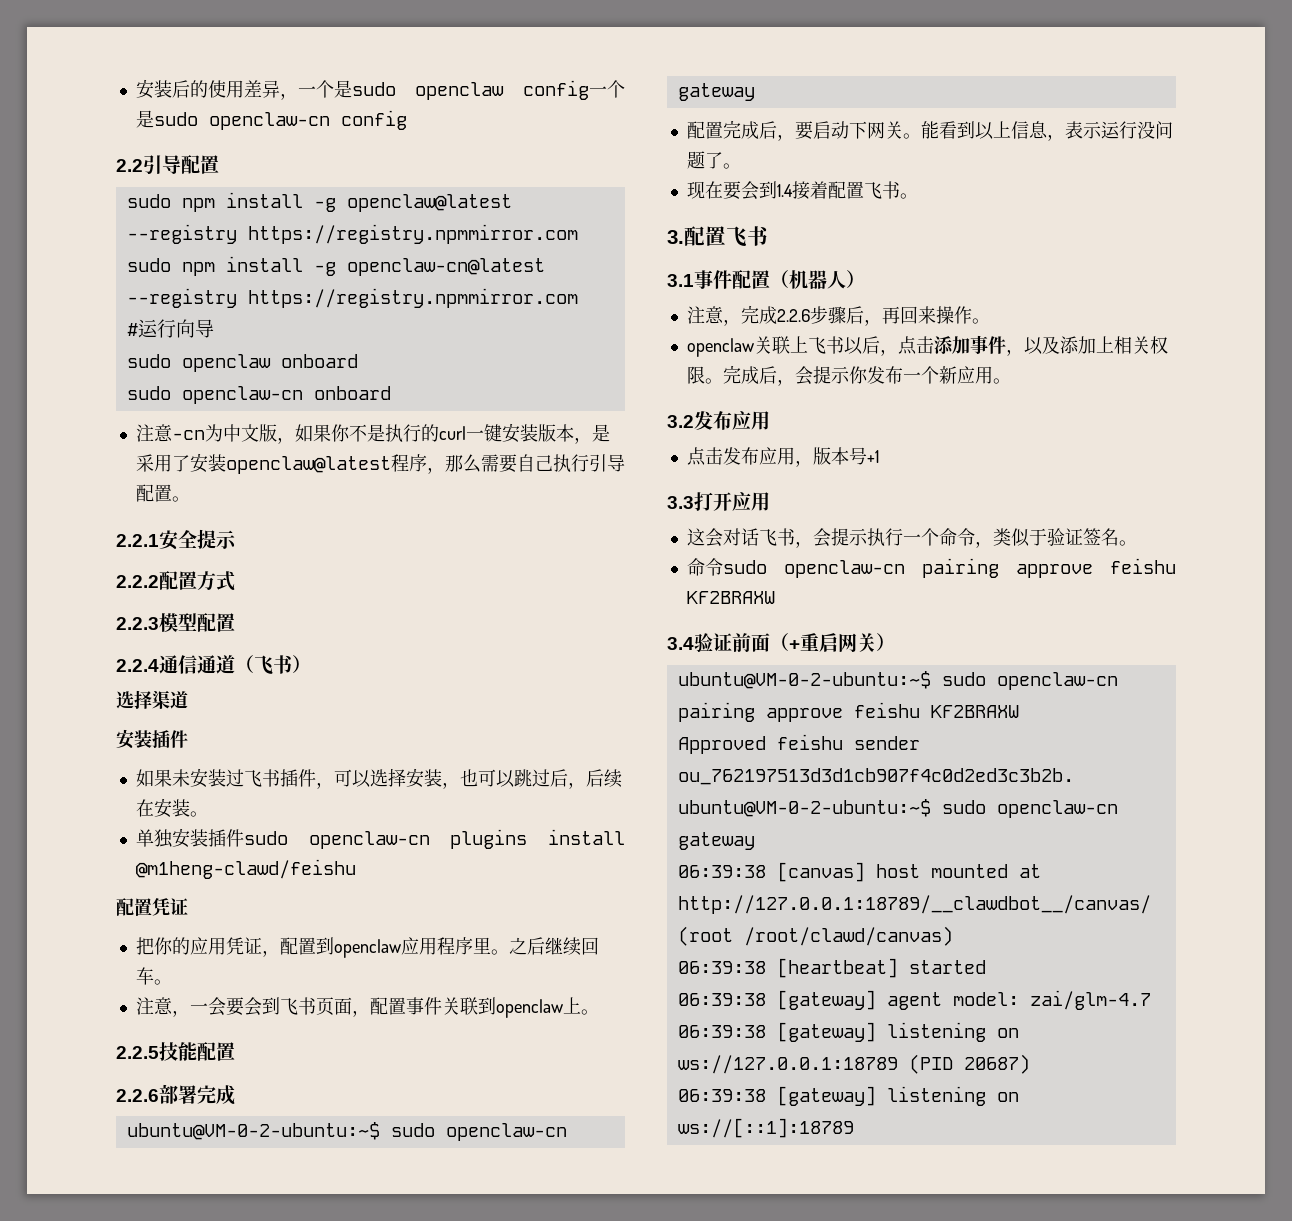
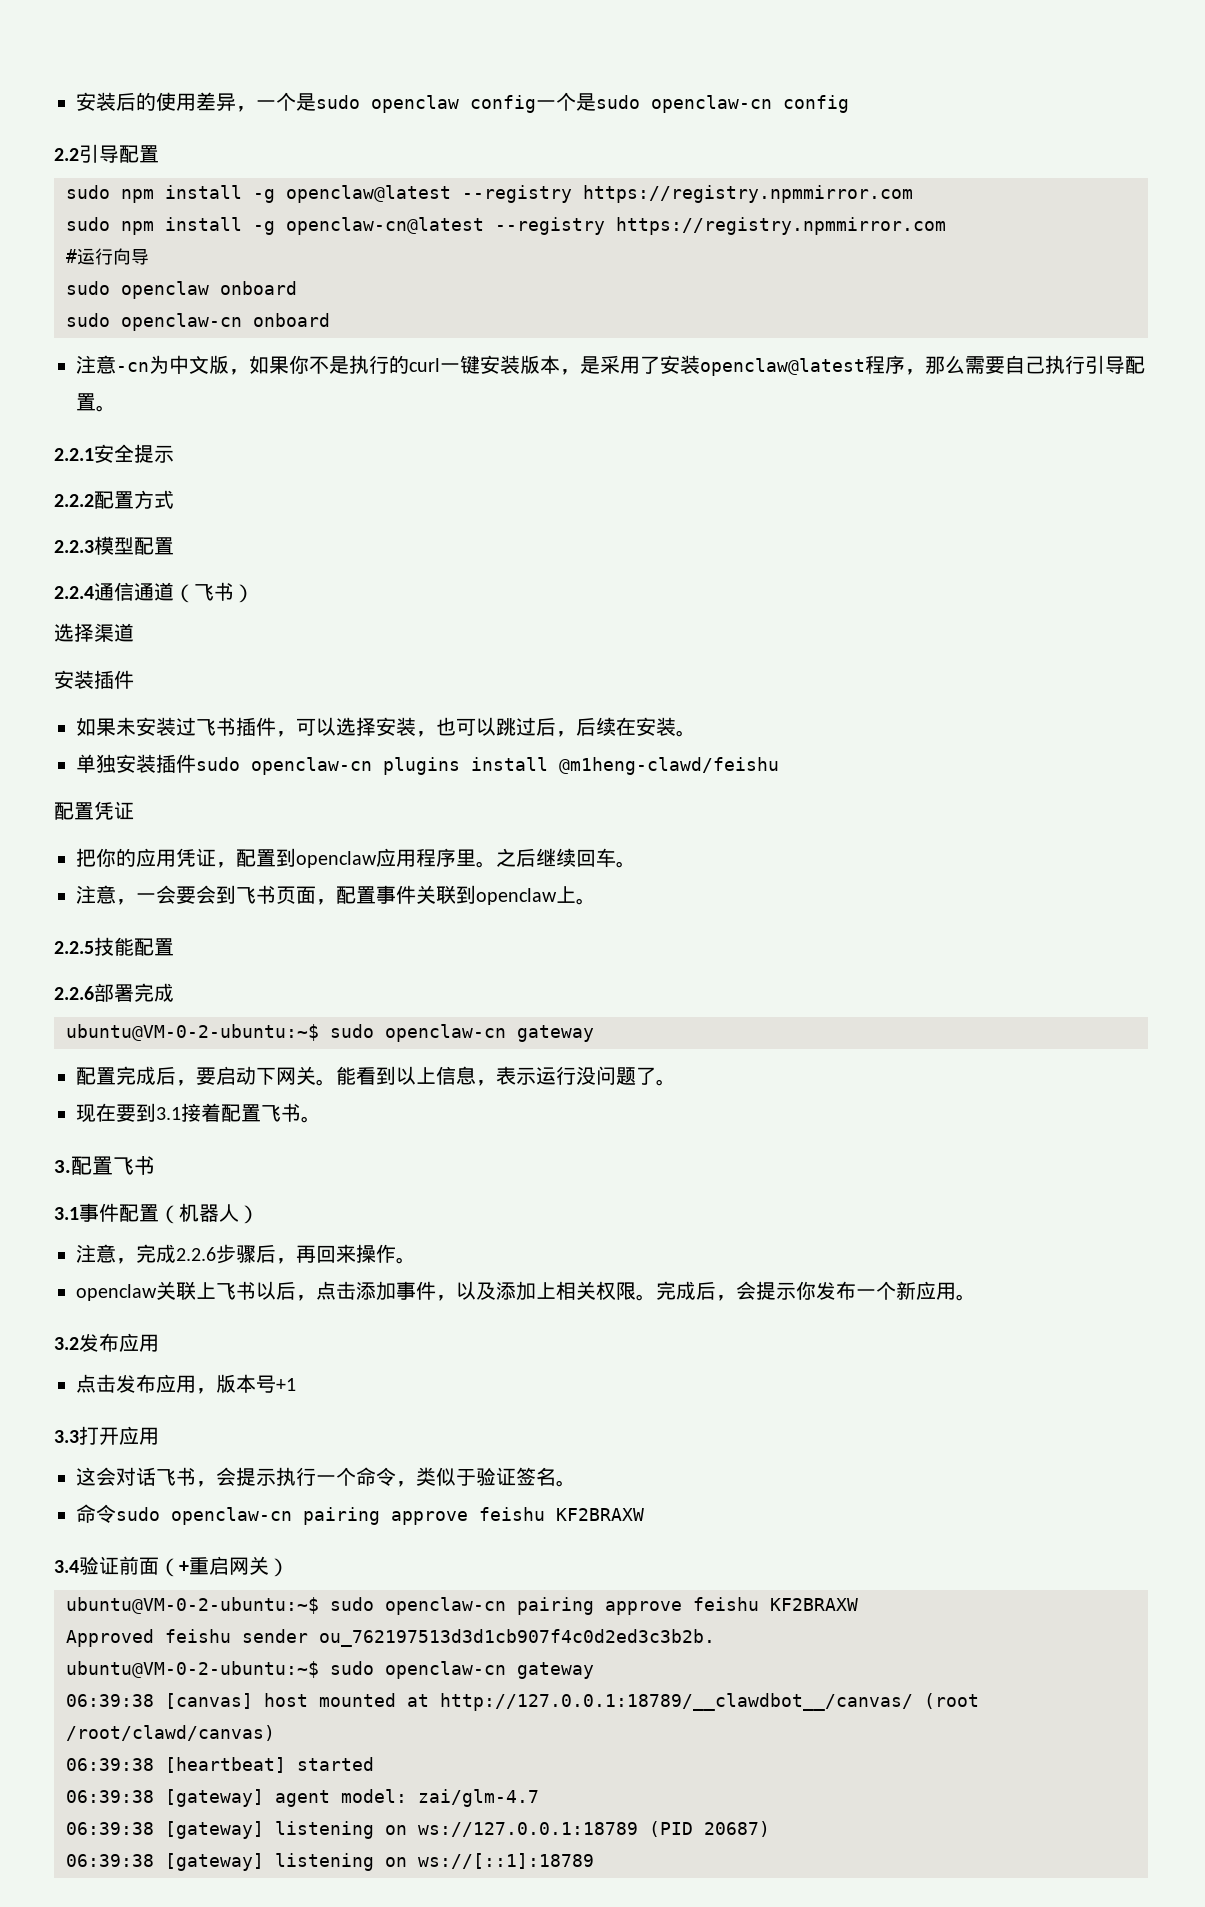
[740,181,793,200] 会到1.4 -> [136,1103,181,1122] 到3.1

